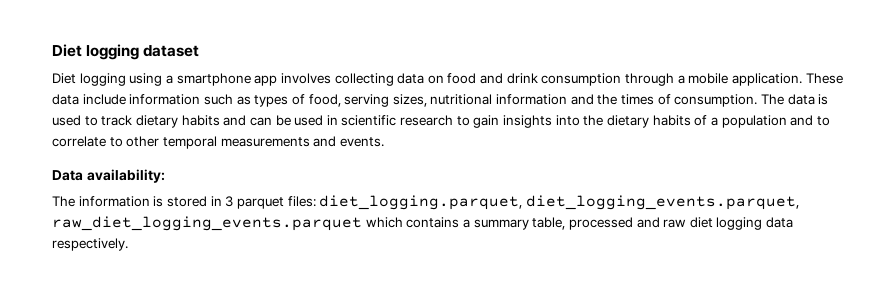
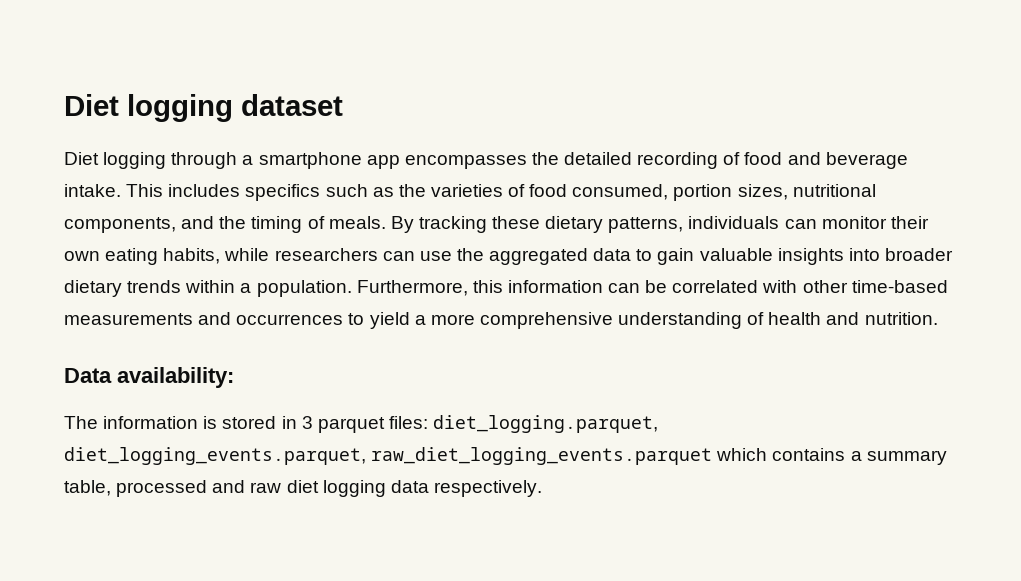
[129,73,163,86] using -> [171,152,238,169] through
[280,73,843,86] [52,94,390,107] involves collecting data on food and drink consumption through a mobile application. These data include information such as types of food, serving -> [404,152,908,169] [64,184,733,201] encompasses the detailed recording of food and beverage intake. This includes specifics such as the varieties of food consumed, portion
[496,94,568,105] information -> [64,217,176,233] components,
[621,94,829,107] [52,115,830,128] [52,136,384,149] times of consumption. The data is used to track dietary habits and can be used in scientific research to gain insights into the dietary habits of a population and to correlate to other temporal measurements and events. -> [251,216,929,233] [64,248,953,265] [64,280,948,297] [64,312,938,329] timing of meals. By tracking these dietary patterns, individuals can monitor their own eating habits, while researchers can use the aggregated data to gain valuable insights into broader dietary trends within a population. Furthermore, this information can be correlated with other time-based measurements and occurrences to yield a more comprehensive understanding of health and nutrition.

